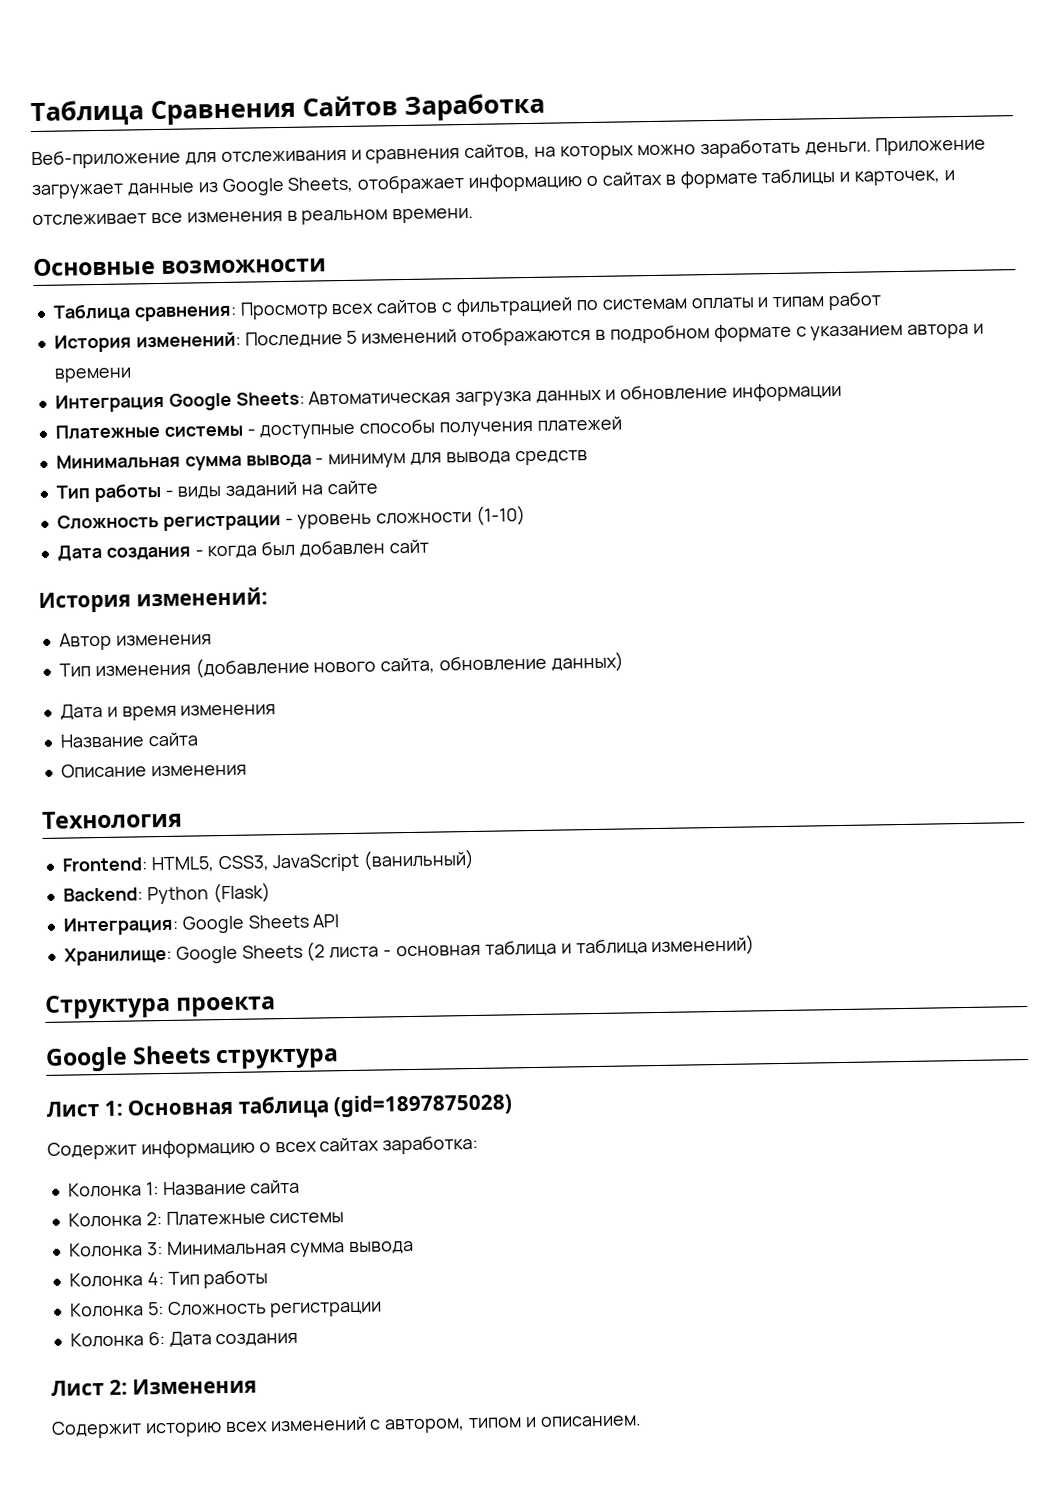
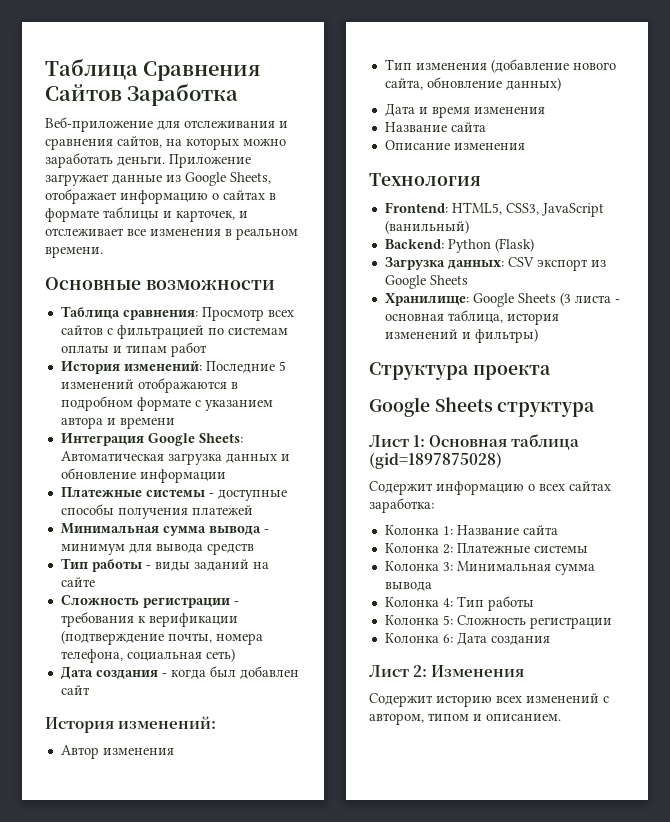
[297,505,527,529] уровень сложности (1-10) -> [60,612,238,627] [60,630,263,645] [60,648,235,663] требования к верификации (подтверждение почты, номера телефона, социальная сеть)
[62,914,340,936] Интеграция: Google Sheets API -> [384,257,606,271] [384,275,468,289] Загрузка данных: CSV экспорт из Google Sheets
[306,941,326,962] (2 -> [559,292,571,306] (3
[484,934,756,957] таблица и таблица изменений) -> [447,310,559,325] [384,328,538,343] таблица, история изменений и фильтры)

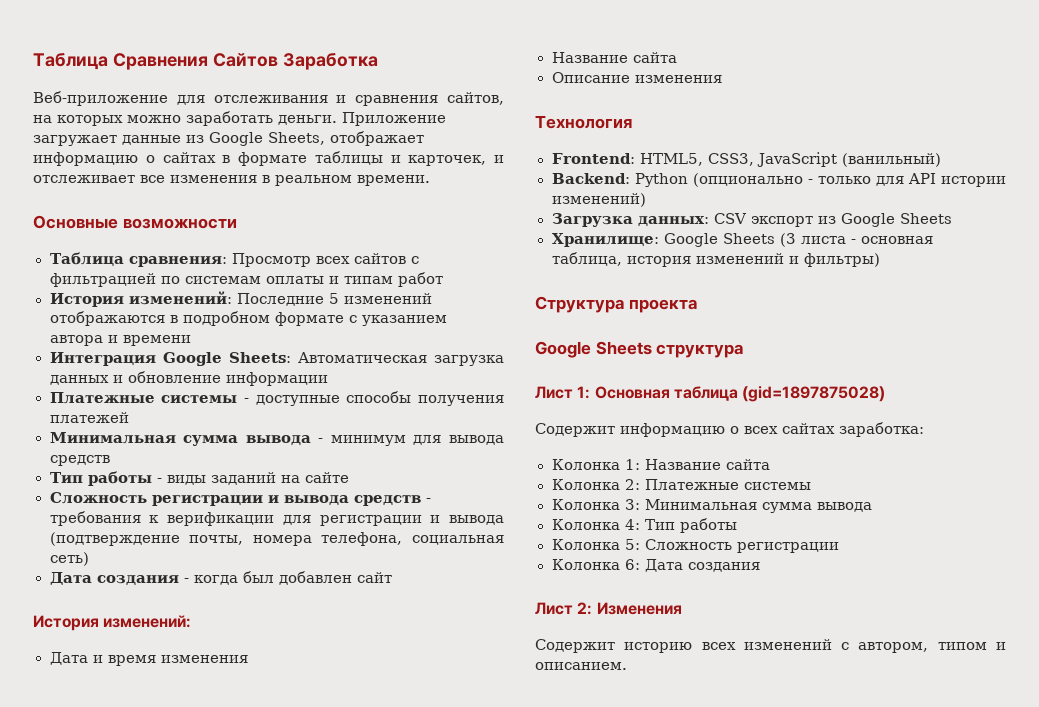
(230, 602) none -> [267,495,421,506] и вывода средств
(238, 620) none -> [282,515,504,526] для регистрации и вывода
[60,745,174,759] [384,59,616,73] [384,77,561,91] // Автор изменения // Тип изменения (добавление нового сайта, обновление данных) -> (192, 621) none
[494,238,534,252] (Flask) -> [692,173,1006,187] [551,193,646,207] (опционально - только для API истории изменений)

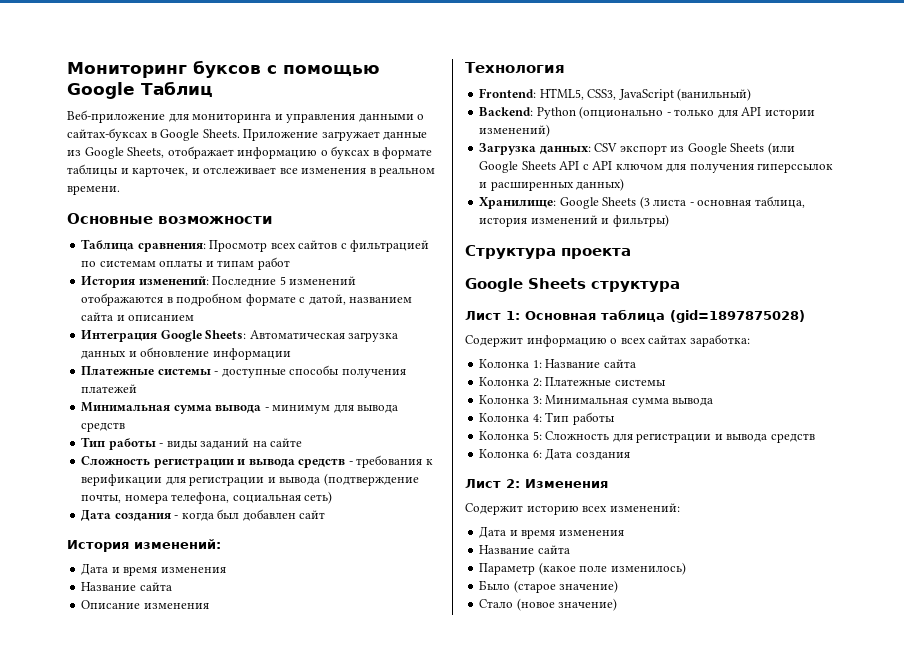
[33,52,378,70] [33,91,505,106] [33,111,337,126] Таблица Сравнения Сайтов Заработка // Веб-приложение для отслеживания и сравнения сайтов, на которых можно заработать деньги. -> [67,60,380,78] [67,81,213,99] [67,110,425,123] [67,128,240,141] Мониторинг буксов с помощью Google Таблиц // Веб-приложение для мониторинга и управления данными о сайтах-буксах в Google Sheets.
[162,152,216,163] сайтах -> [331,146,371,159] буксах
[361,315,447,326] [49,335,191,346] указанием автора и времени -> [308,294,413,305] [81,312,195,321] датой, названием сайта и описанием
(952, 218) none -> [767,142,795,155] [479,161,834,173] [479,178,625,191] (или Google Sheets API с API ключом для получения гиперссылок и расширенных данных)
[736,542,839,553] регистрации -> [612,433,815,443] для регистрации и вывода средств
[743,639,1006,653] [535,662,627,670] изменений с автором, типом и описанием. -> [609,503,680,512] [479,526,624,539] [479,545,570,554] [479,562,686,575] [479,580,619,593] [479,598,618,611] изменений: // Дата и время изменения // Название сайта // Параметр (какое поле изменилось) // Было (старое значение) // Стало (новое значение)

